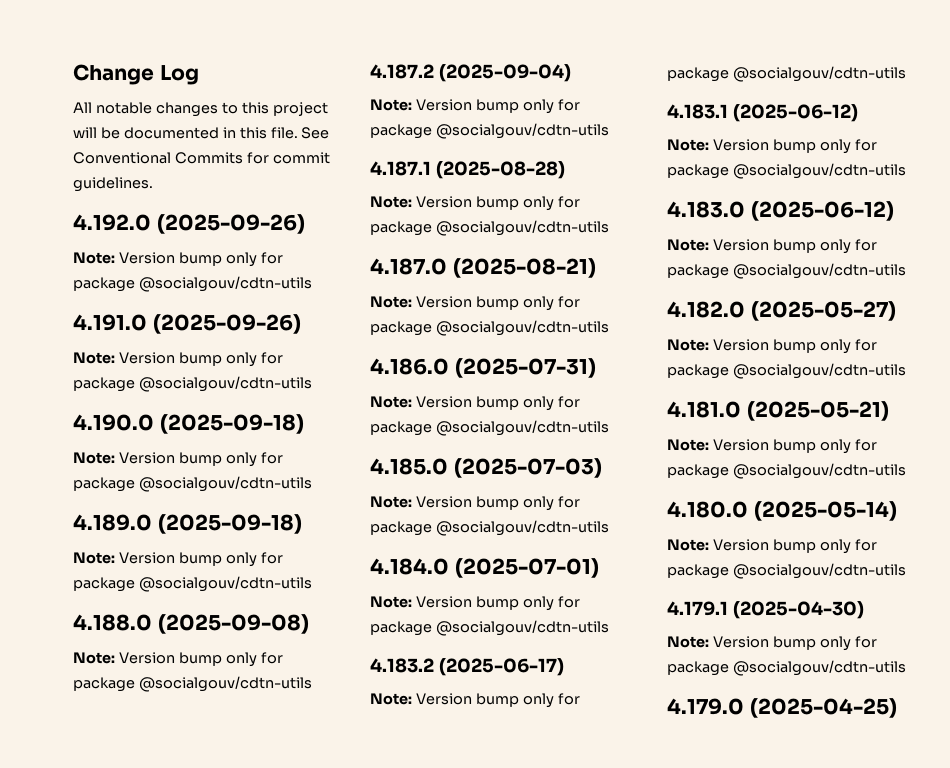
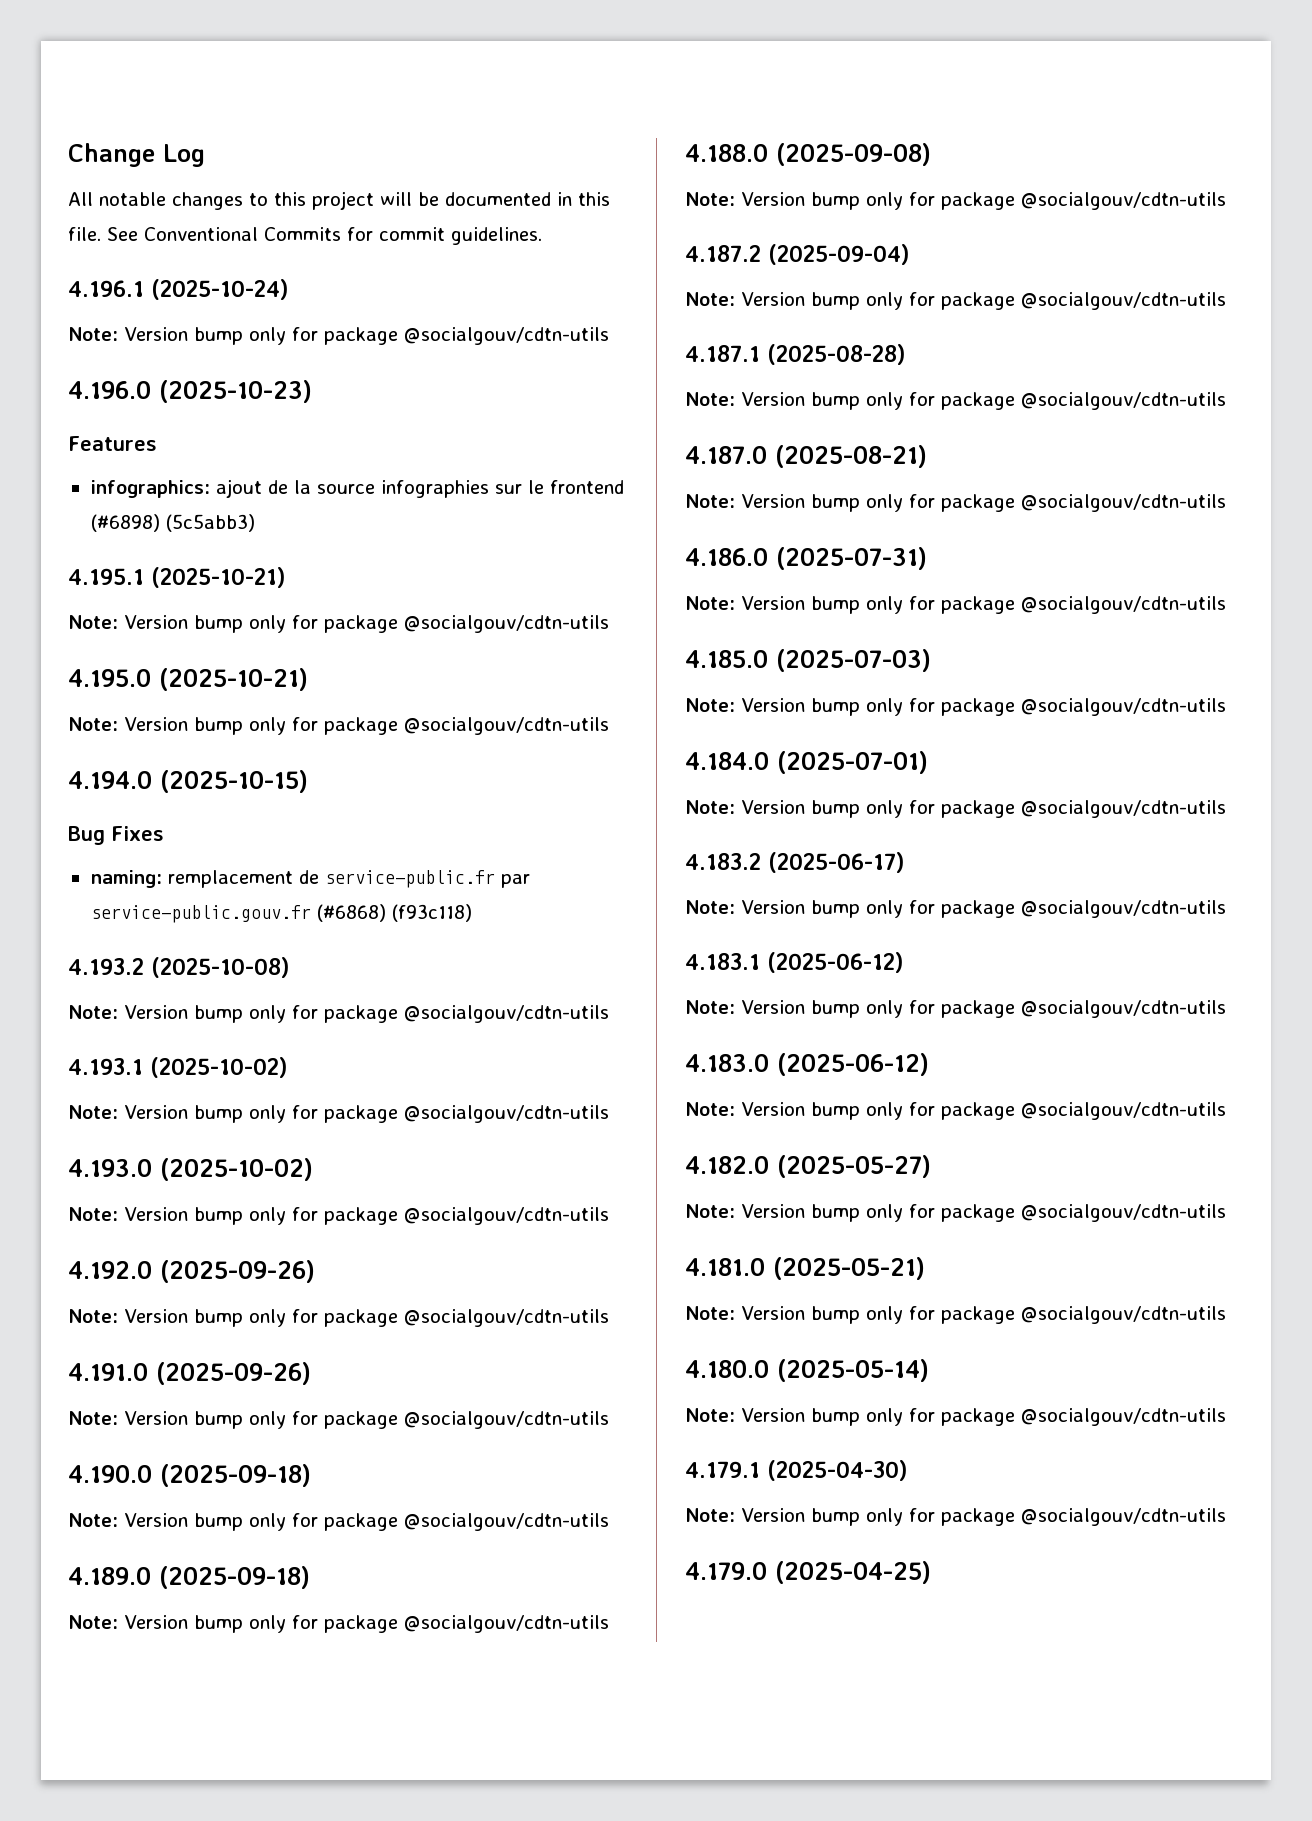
(153, 184) none -> [68,279,289,300] [68,327,609,345] [68,380,312,403] [68,436,157,451] [90,479,624,498] [90,514,255,532] [68,567,286,588] [68,615,609,633] [68,668,308,691] [68,717,609,735] [68,770,308,793] [68,826,164,845] [90,870,530,888] [90,904,472,923] [68,957,290,978] [68,1005,609,1023] [68,1057,288,1078] [68,1105,609,1123] [68,1158,313,1181] [68,1207,609,1225] // 4.196.1 (2025-10-24) // Note: Version bump only for package @socialgouv/cdtn-utils // 4.196.0 (2025-10-23) // Features // infographics: ajout de la source infographies sur le frontend (#6898) (5c5abb3) // 4.195.1 (2025-10-21) // Note: Version bump only for package @socialgouv/cdtn-utils // 4.195.0 (2025-10-21) // Note: Version bump only for package @socialgouv/cdtn-utils // 4.194.0 (2025-10-15) // Bug Fixes // naming: remplacement de service-public.fr par service-public.gouv.fr (#6868) (f93c118) // 4.193.2 (2025-10-08) // Note: Version bump only for package @socialgouv/cdtn-utils // 4.193.1 (2025-10-02) // Note: Version bump only for package @socialgouv/cdtn-utils // 4.193.0 (2025-10-02) // Note: Version bump only for package @socialgouv/cdtn-utils

